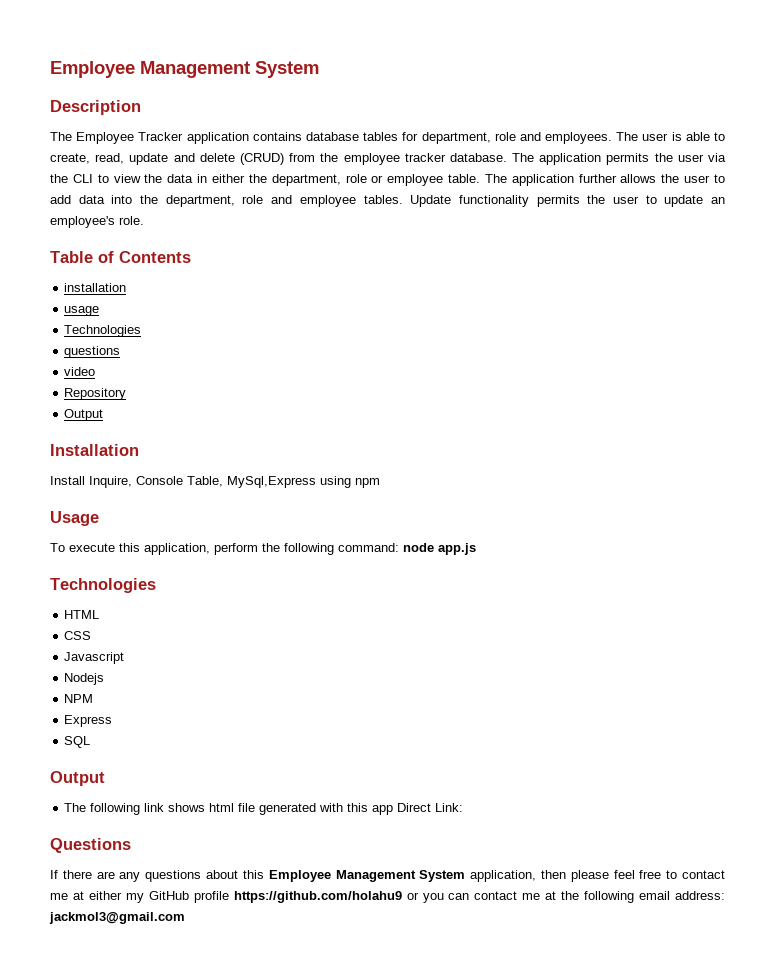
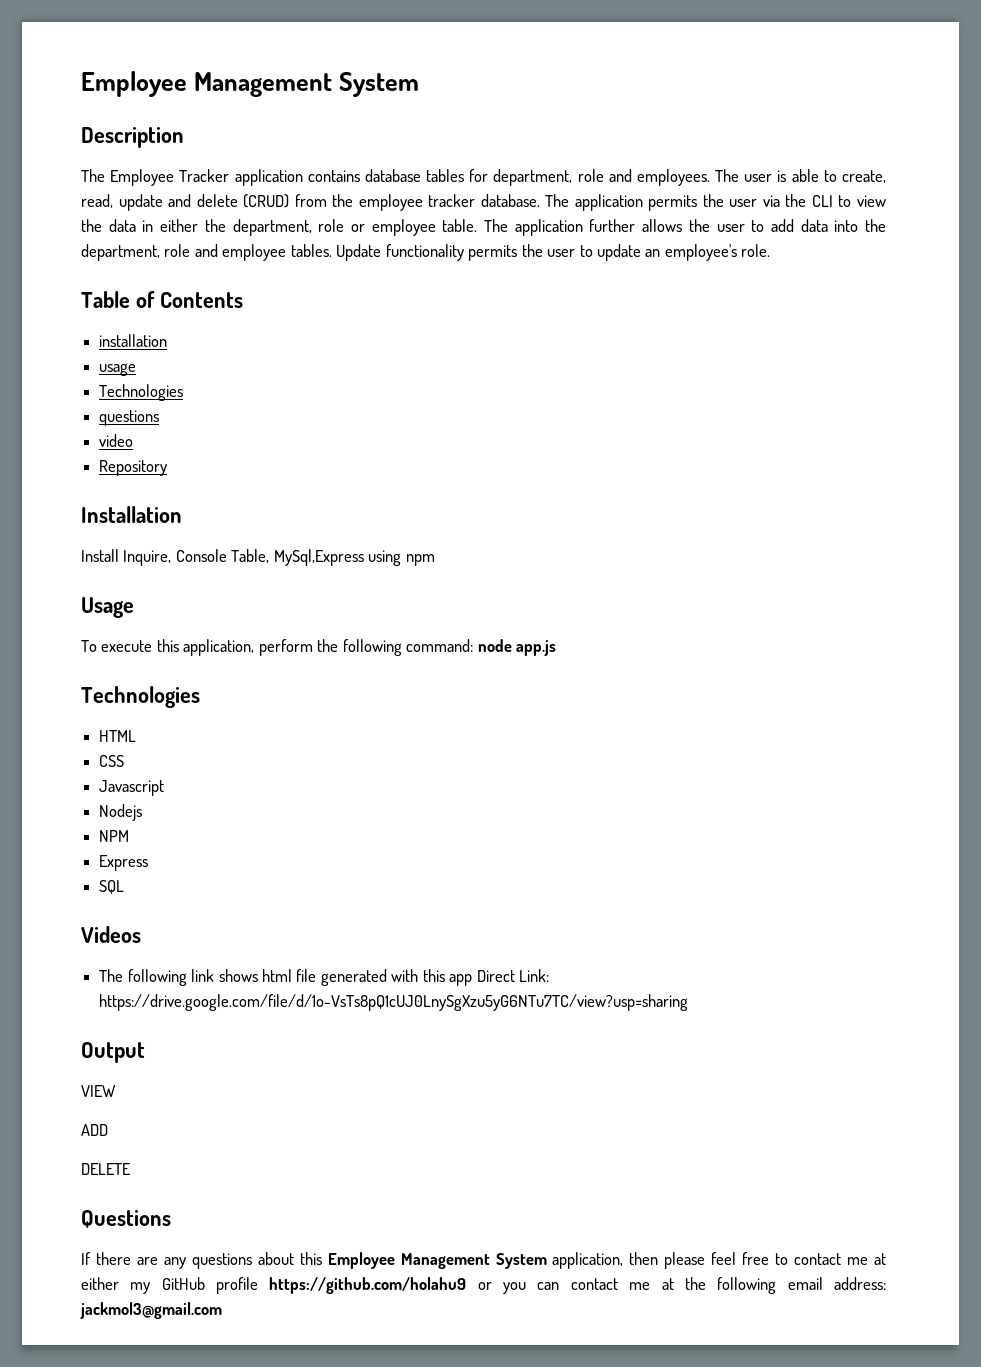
[64,409,104,421] // Output -> (168, 468) none
[50,771,105,786] Output -> [81,926,141,943] Videos
(464, 807) none -> [99,994,689,1011] [81,1042,145,1063] [81,1085,116,1097] [81,1124,108,1136] [81,1163,131,1175] https://drive.google.com/file/d/1o-VsTs8pQ1cUJ0LnySgXzu5yG6NTu7TC/view?usp=sharing // Output // VIEW // ADD // DELETE

